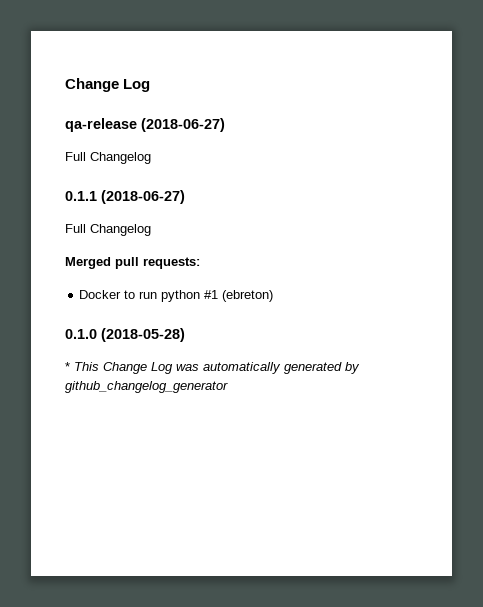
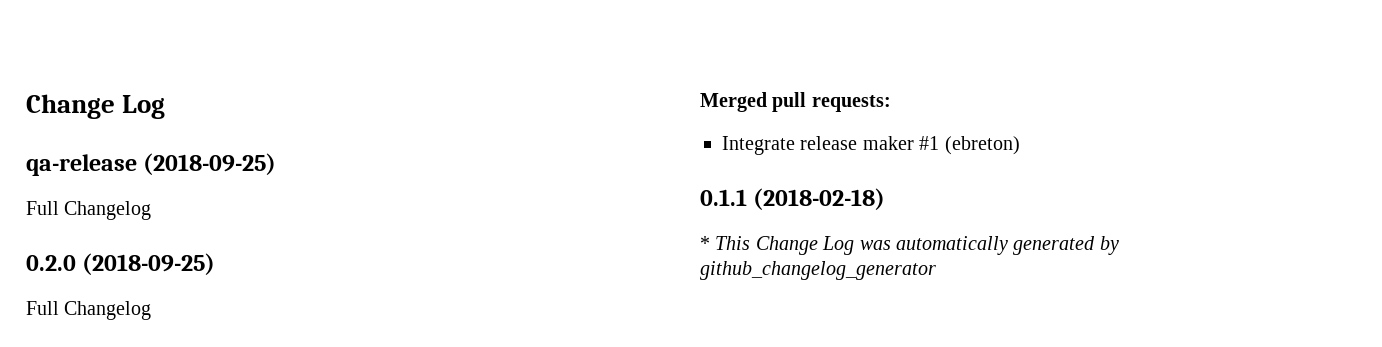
[141,118,225,132] [65,152,151,164] [65,190,185,204] (2018-06-27) // Full Changelog // 0.1.1 (2018-06-27) -> [143,153,277,175] [26,201,152,220] [26,253,216,275] (2018-09-25) // Full Changelog // 0.2.0 (2018-09-25)
[79,290,201,302] Docker to run python -> [722,136,914,155] Integrate release maker
[65,328,185,342] 0.1.0 (2018-05-28) -> [700,188,886,210] 0.1.1 (2018-02-18)

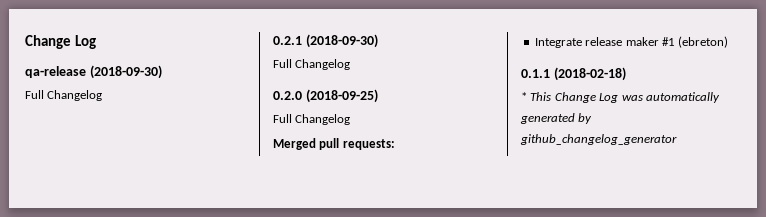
[143,153,277,175] (2018-09-25) -> [89,65,162,79] [25,90,103,101] [273,34,378,48] (2018-09-30) // Full Changelog // 0.2.1 (2018-09-30)

